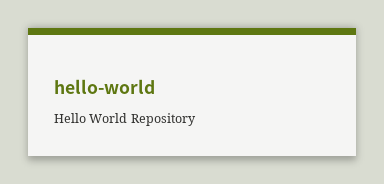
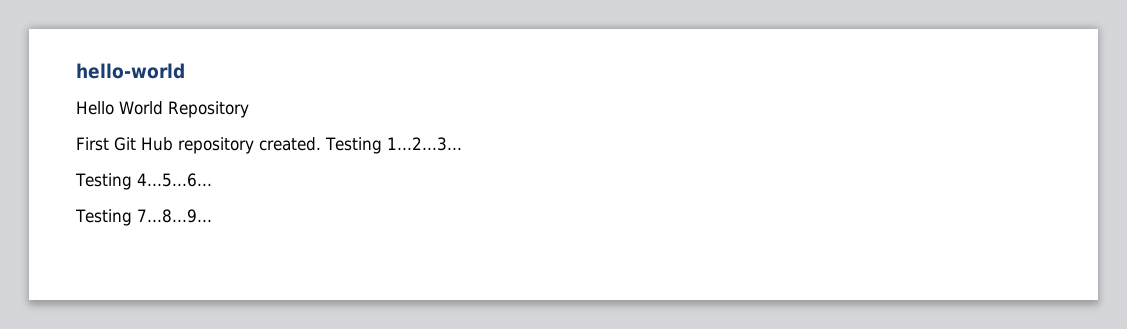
(196, 119) none -> [76,137,462,154] [75,173,212,190] [75,209,212,226] // First Git Hub repository created. Testing 1...2...3... // Testing 4...5...6... // Testing 7...8...9...

